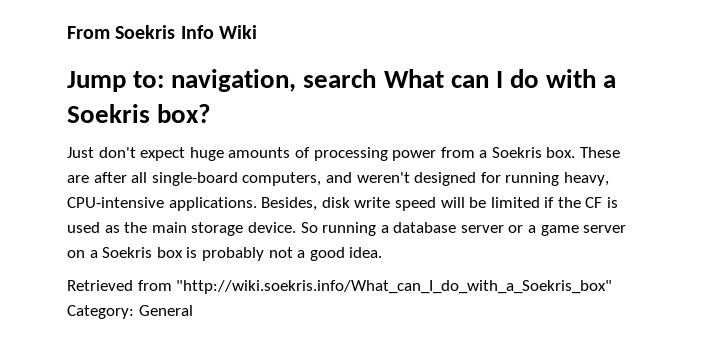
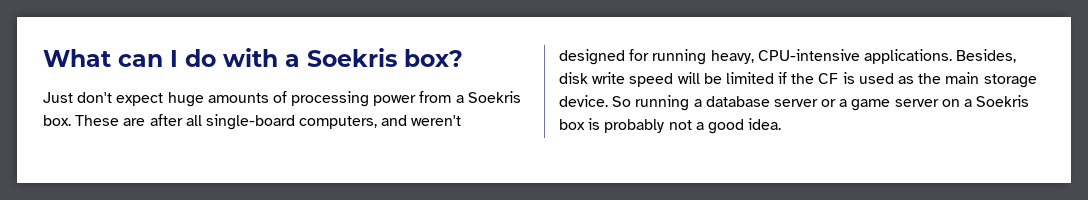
[67,25,257,39] [67,69,377,92] From Soekris Info Wiki // Jump to: navigation, search -> (43, 58) none
[67,280,613,294] [67,305,193,319] // Retrieved from "http://wiki.soekris.info/What_can_I_do_with_a_Soekris_box" Category: General -> (782, 124) none

